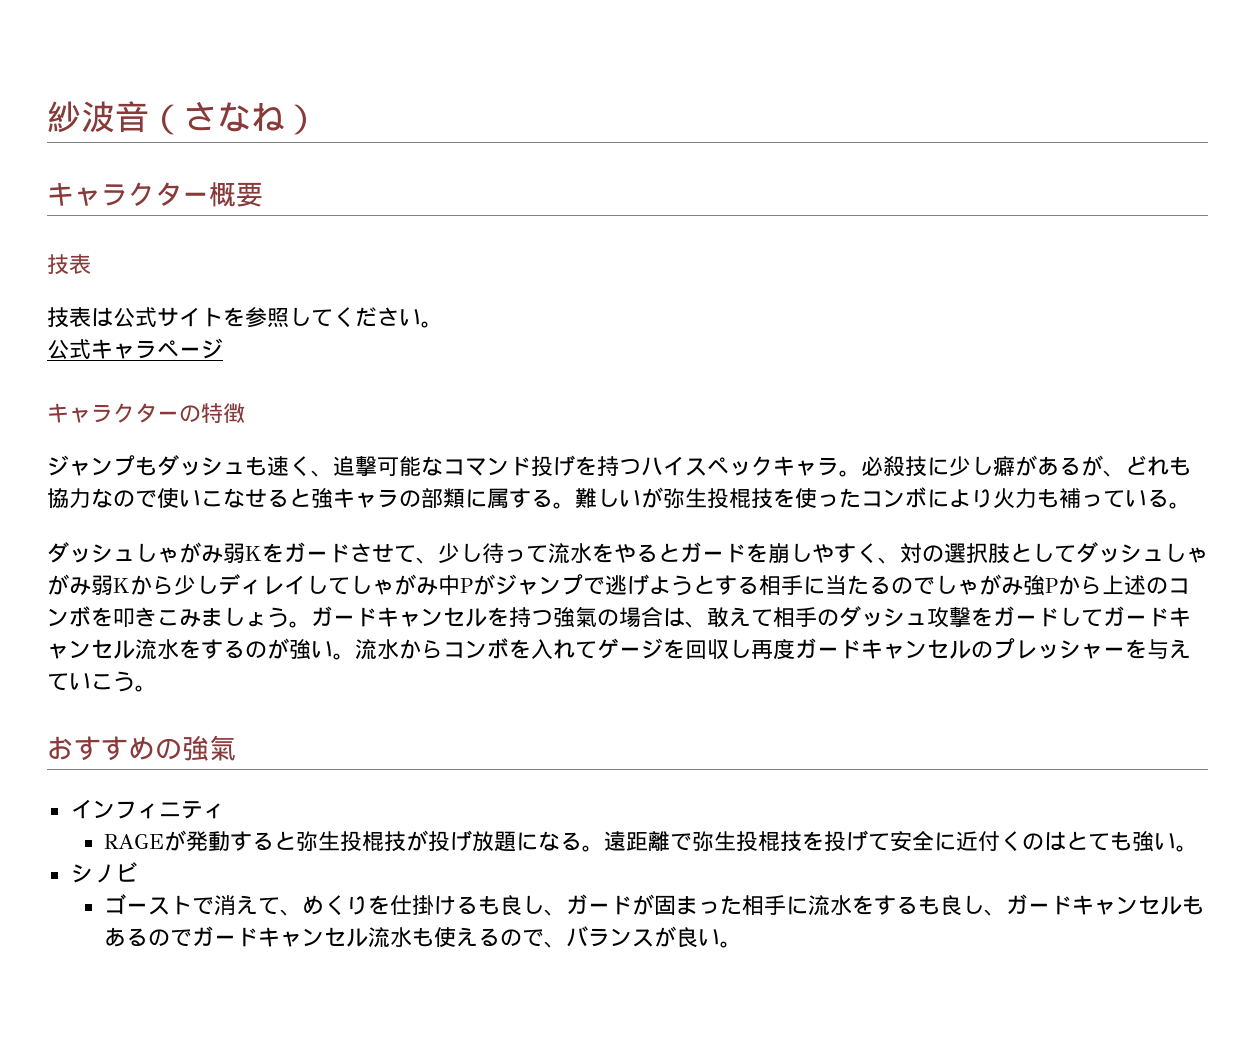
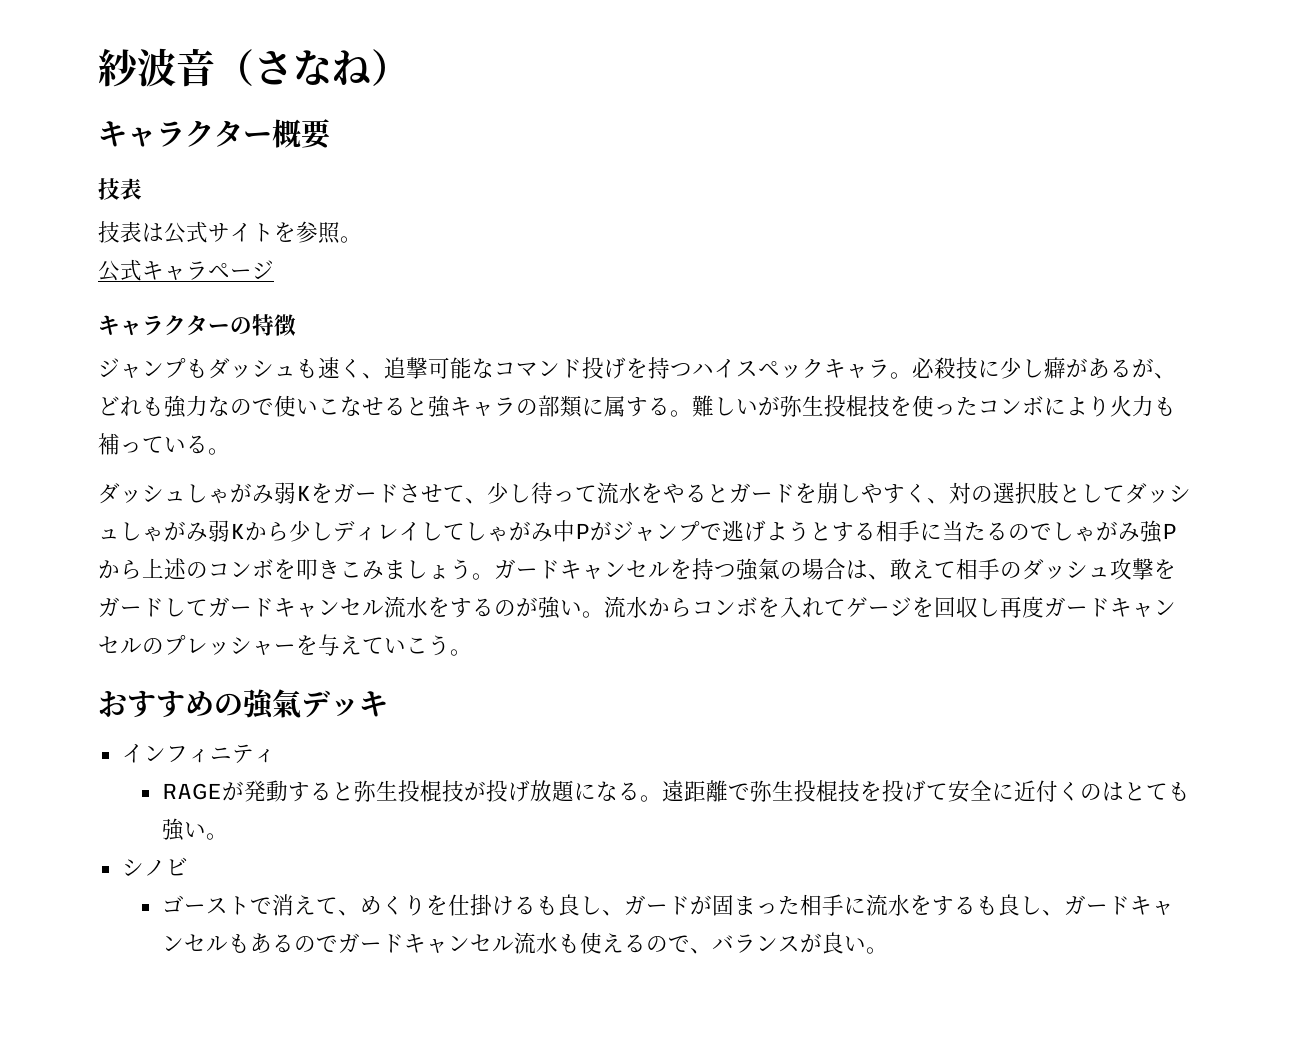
[289,307,421,328] してください -> (340, 233) none
[47,488,69,509] 協 -> [164,395,186,418] 強
(236, 748) none -> [301,690,388,718] デッキ

